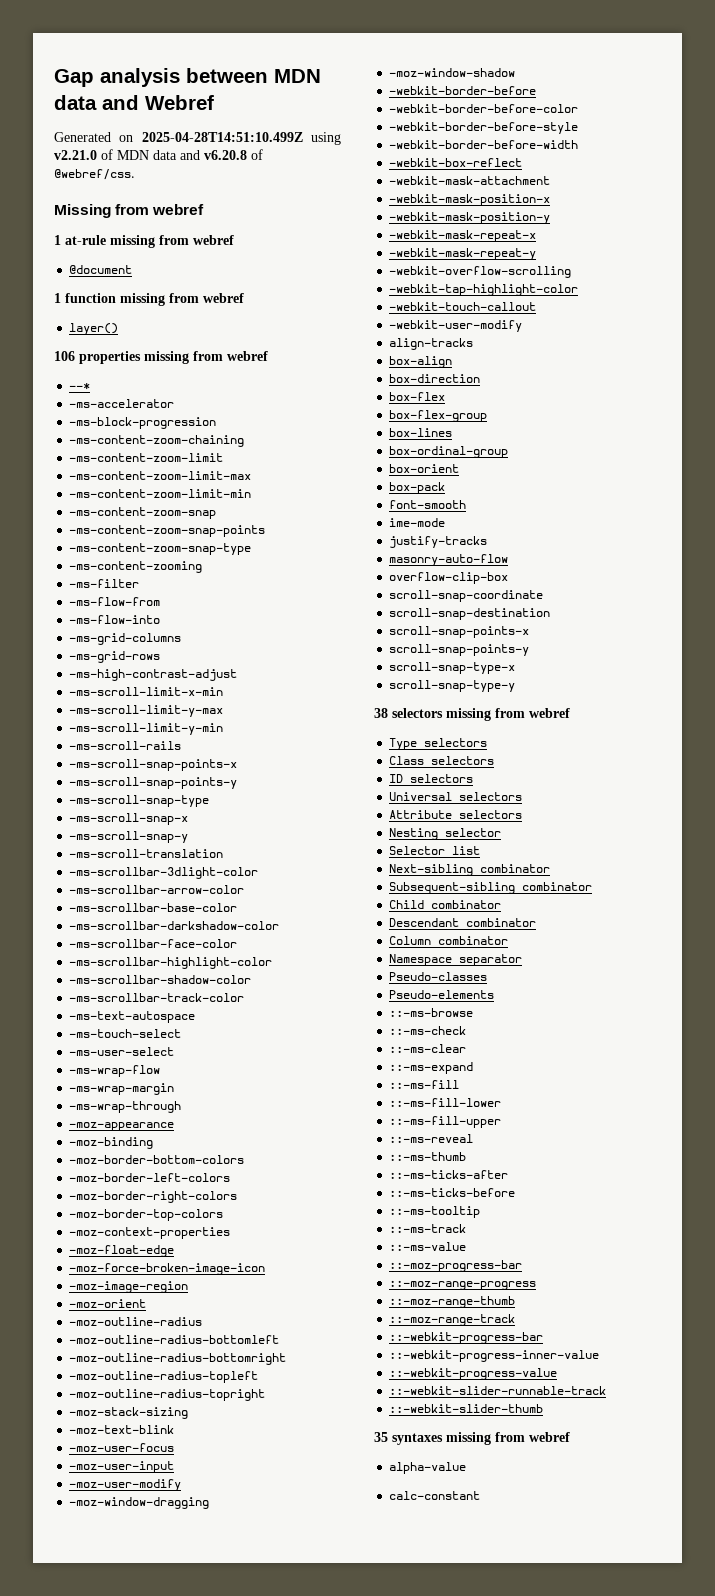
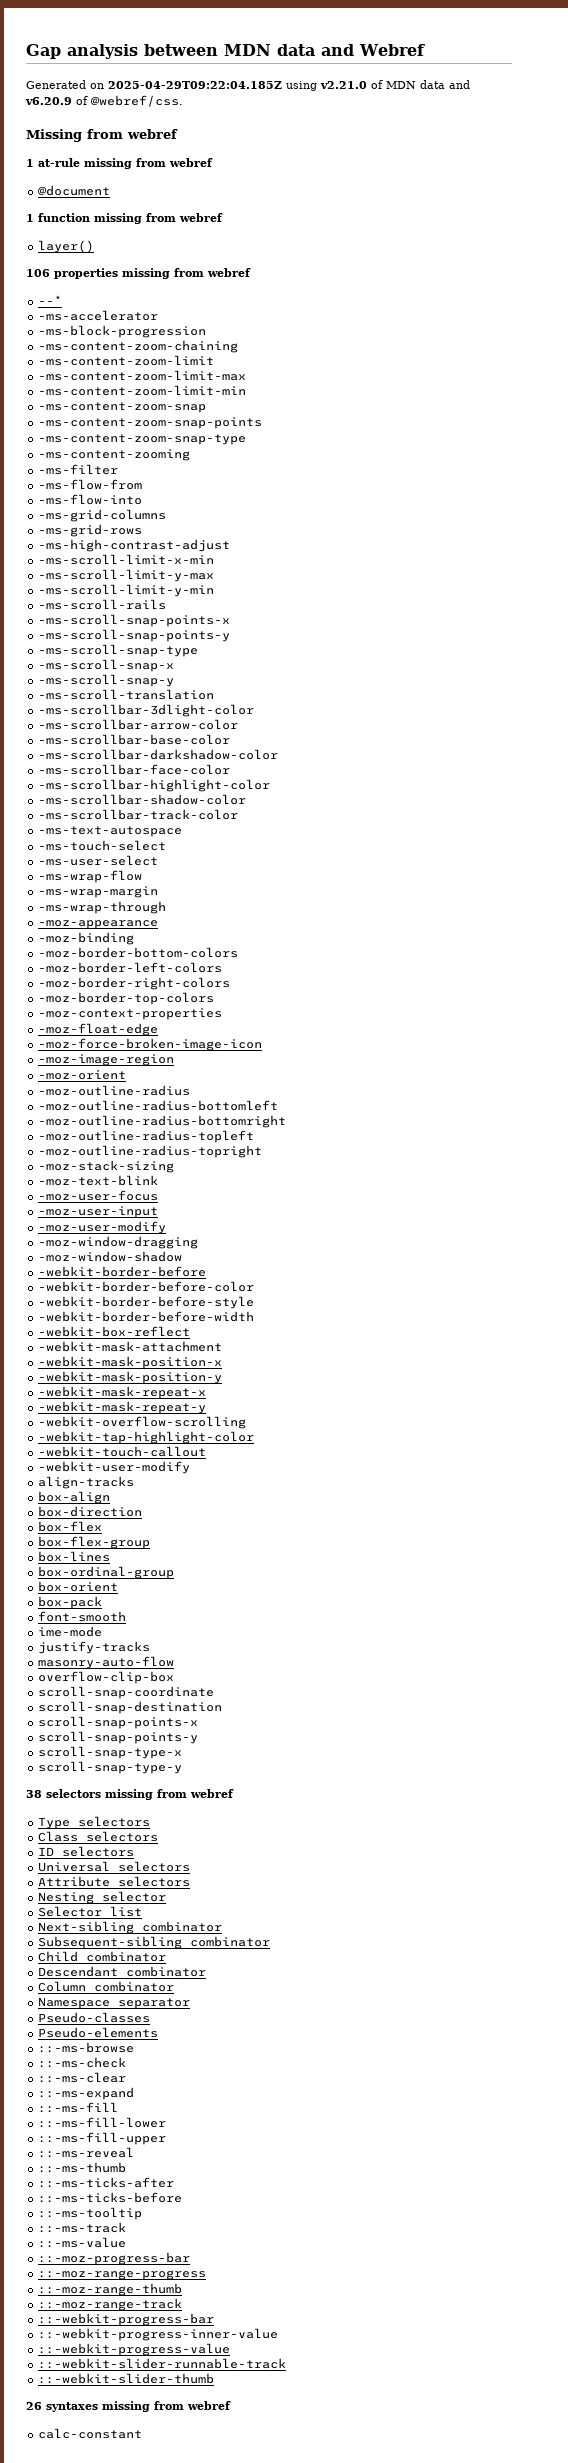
[141,132,303,142] 2025-04-28T14:51:10.499Z -> [108,81,282,89] 2025-04-29T09:22:04.185Z
[204,150,247,160] v6.20.8 -> [25,97,72,105] v6.20.9
[374,1432,388,1442] 35 -> [26,2402,42,2410] 26
[389,1462,467,1474] // alpha-value -> (231, 2405) none

